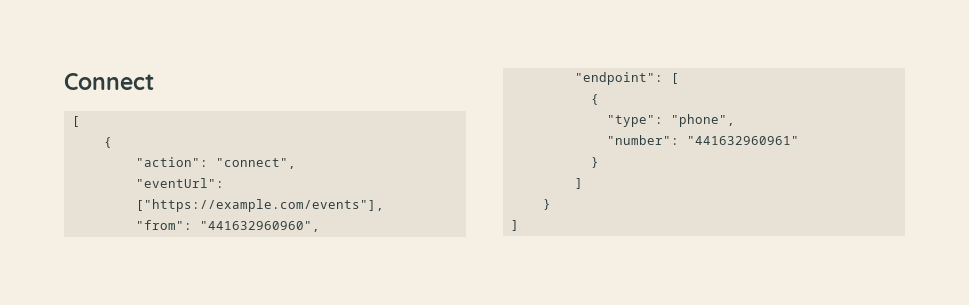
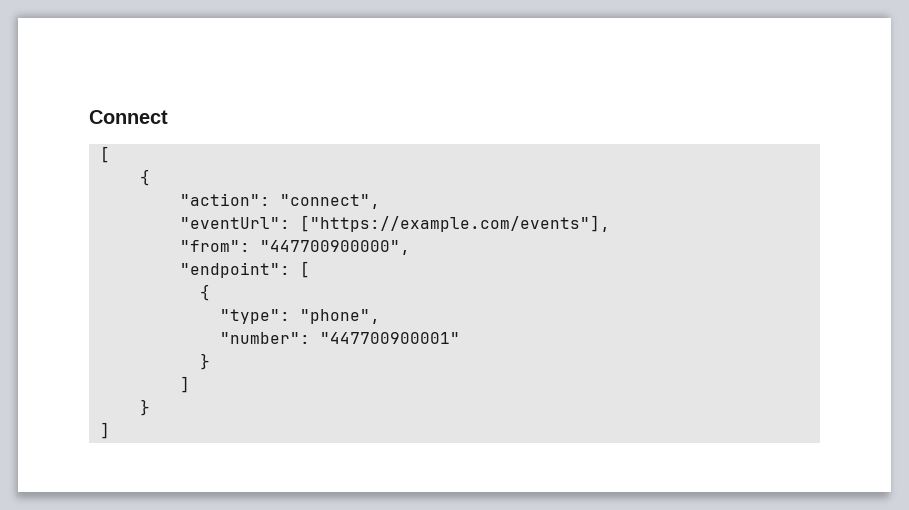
[200,221,321,232] "441632960960", -> [259,240,410,255] "447700900000",
[687,136,800,145] "441632960961" -> [319,332,460,344] "447700900001"

